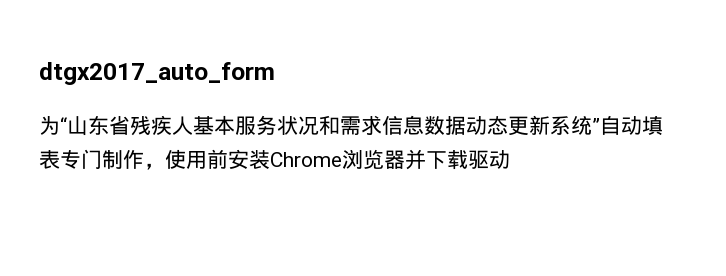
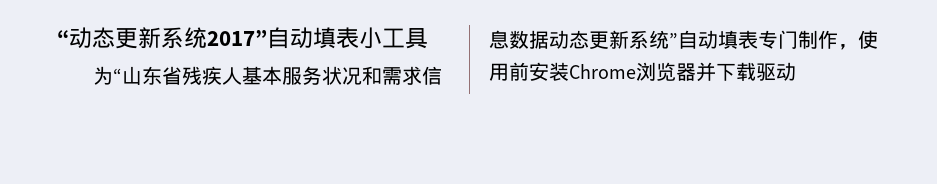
[39,62,275,85] dtgx2017_auto_form -> [57,27,428,49] “动态更新系统2017”自动填表小工具

